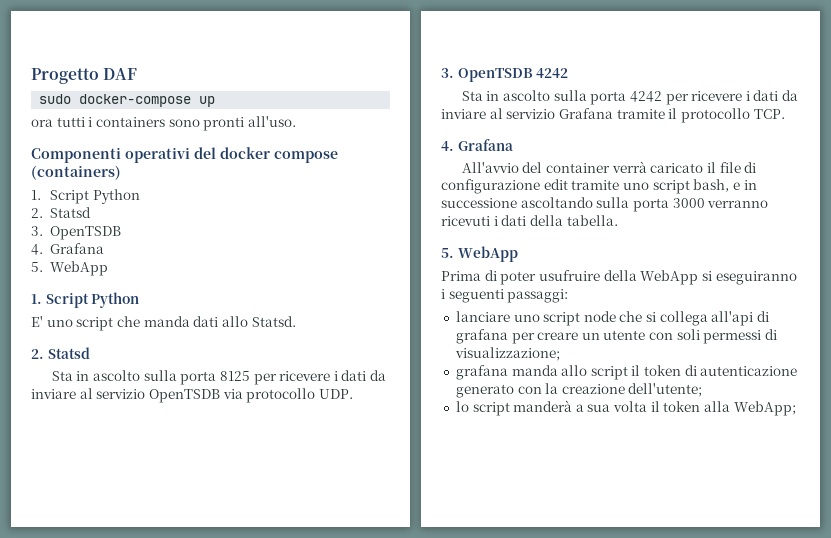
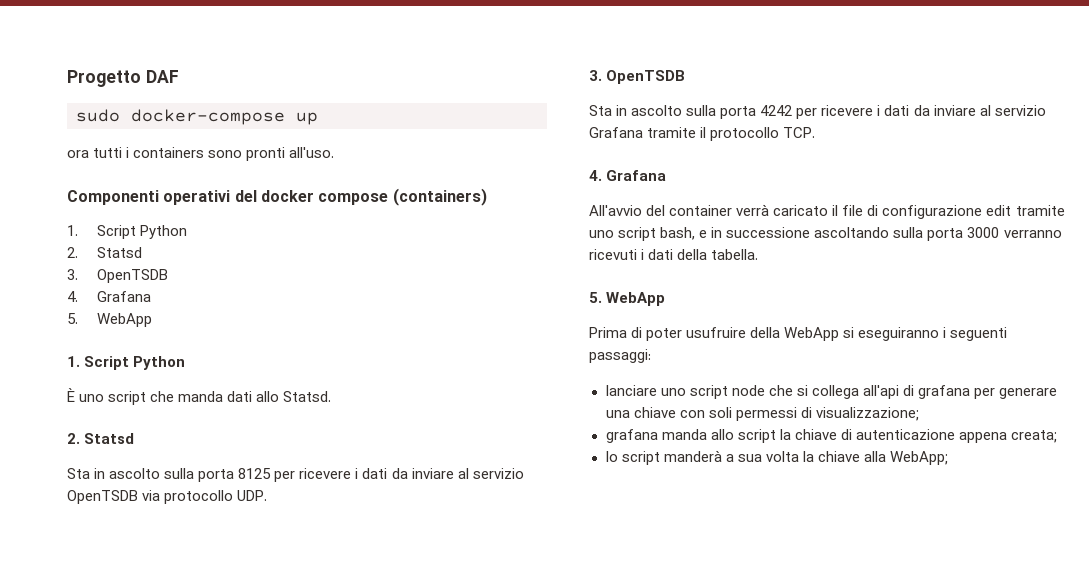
[31,316,43,327] E' -> [67,388,75,402] È
[536,68,569,78] 4242 -> (686, 77) none
[537,330,646,340] creare un utente -> [999,388,1058,399] [605,407,676,418] generare una chiave
[631,365,798,376] [455,383,703,398] il token di autenticazione generato con la creazione dell'utente; -> [779,429,1057,443] la chiave di autenticazione appena creata;
[650,401,701,412] il token -> [802,451,860,462] la chiave

